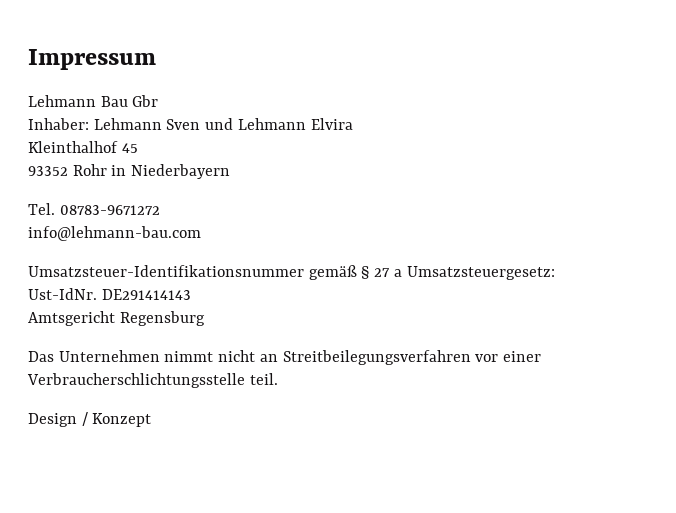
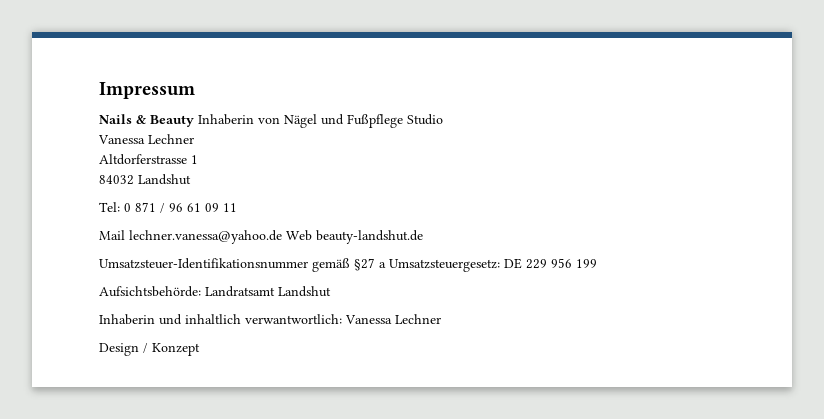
[28,95,159,107] [28,118,353,130] [28,141,138,153] [28,164,231,179] [28,203,160,215] [28,226,201,241] Lehmann Bau Gbr // Inhaber: Lehmann Sven und Lehmann Elvira // Kleinthalhof 45 // 93352 Rohr in Niederbayern // Tel. 08783-9671272 // info@lehmann-bau.com -> [99,114,443,128] [98,134,194,144] [99,154,198,165] [99,174,191,185] [99,202,237,213] [99,230,423,244] Nails & Beauty Inhaberin von Nägel und Fußpflege Studio // Vanessa Lechner // Altdorferstrasse 1 // 84032 Landshut // Tel: 0 871 / 96 61 09 11 // Mail lechner.vanessa@yahoo.de Web beauty-landshut.de
[361,266,391,279] § 27 -> [354,258,375,271] §27
[28,288,191,300] [28,311,205,326] [28,350,542,365] [27,373,278,388] // Ust-IdNr. DE291414143 // Amtsgericht Regensburg // Das Unternehmen nimmt nicht an Streitbeilegungsverfahren vor einer Verbraucherschlichtungsstelle teil. -> [504,258,597,269] [99,286,331,297] [99,314,441,325] DE 229 956 199 // Aufsichtsbehörde: Landratsamt Landshut // Inhaberin und inhaltlich verwantwortlich: Vanessa Lechner

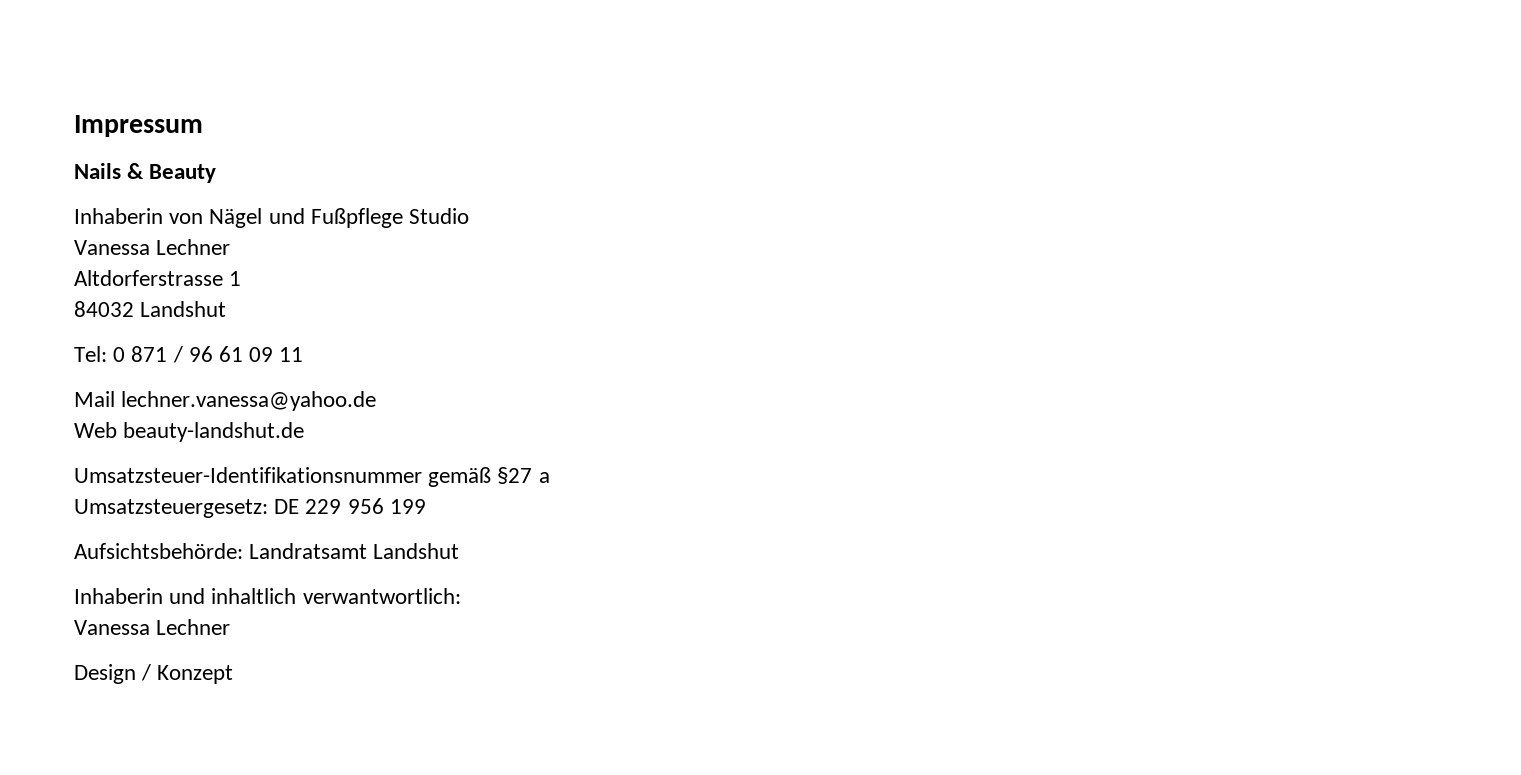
(194, 121) none -> (217, 173) //
(282, 237) none -> (377, 401) //
(386, 265) none -> (550, 477) //
(342, 319) none -> (461, 596) //

